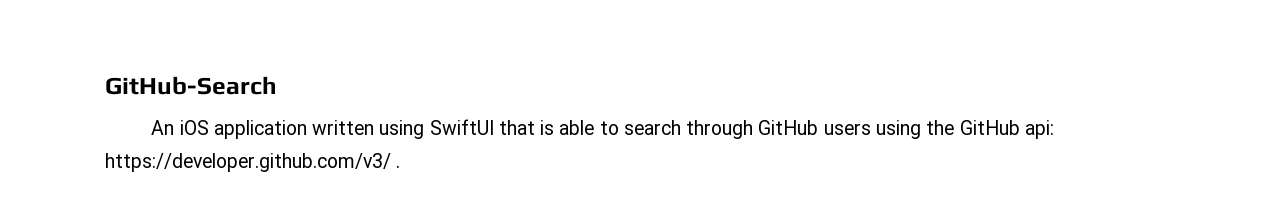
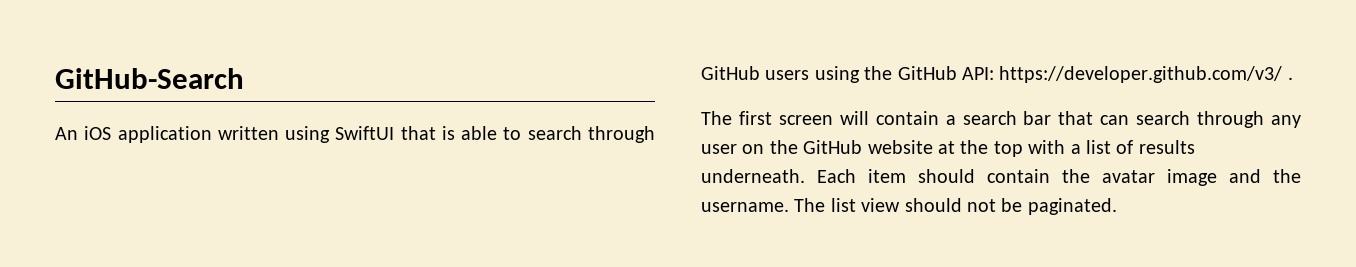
[1024,120,1054,139] api: -> [962,67,994,80] API:
(401, 166) none -> [701,111,1301,128] [701,140,1195,157] [701,169,1301,186] [701,198,1117,215] // The first screen will contain a search bar that can search through any user on the GitHub website at the top with a list of results underneath. Each item should contain the avatar image and the username. The list view should not be paginated.

